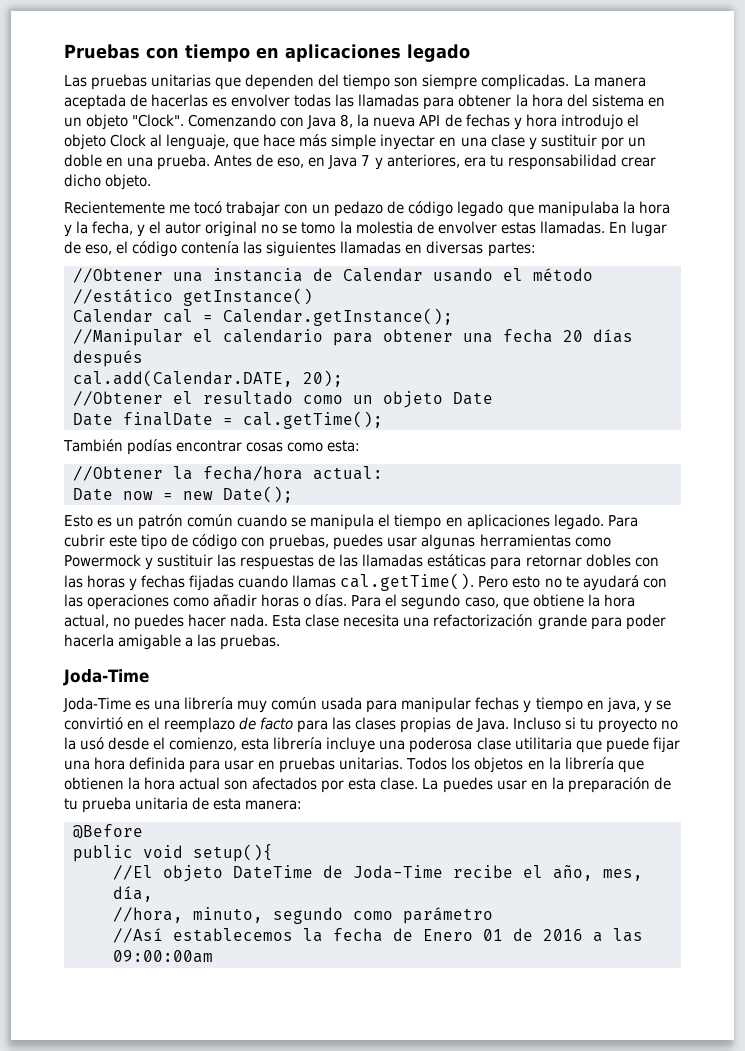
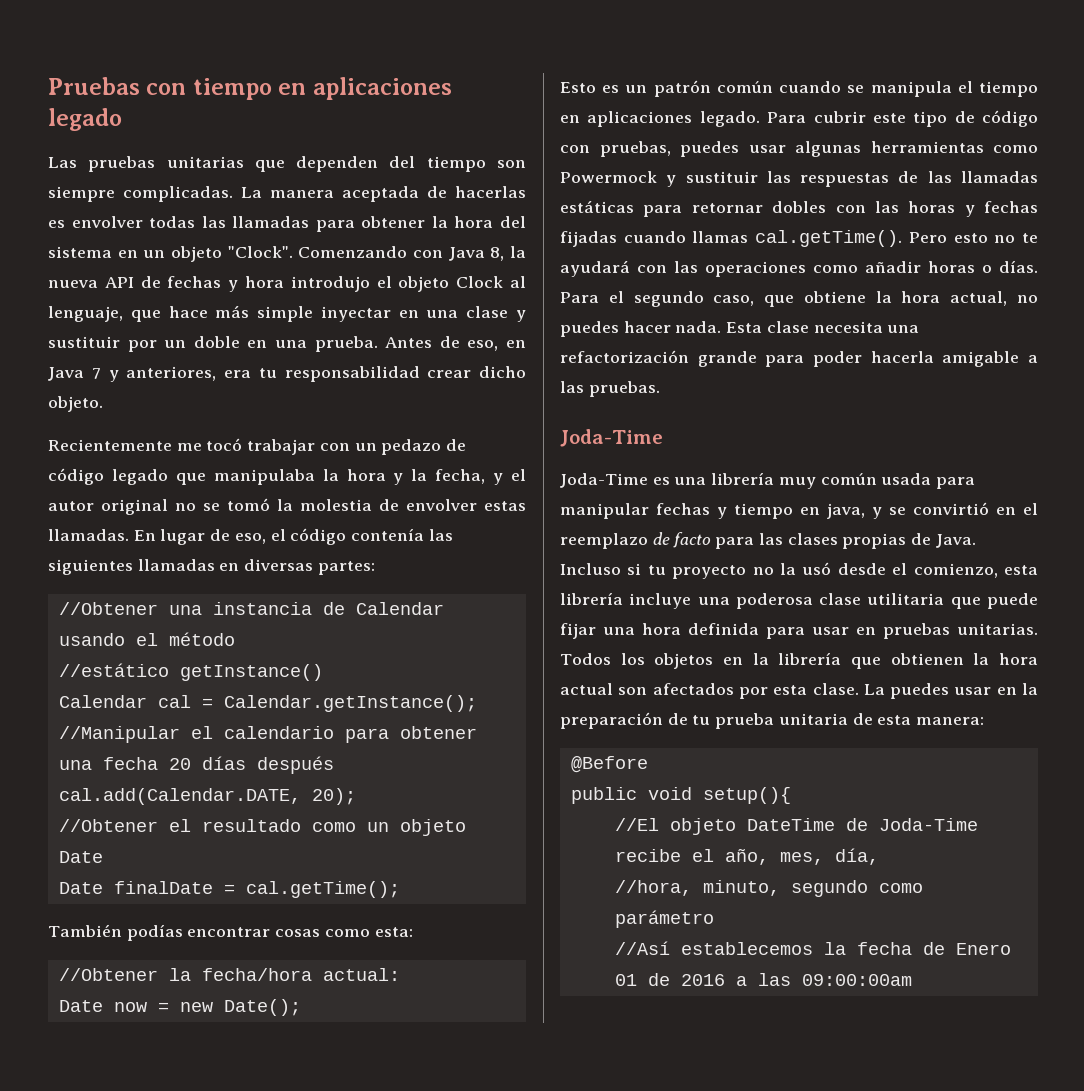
[301,222,336,234] tomo -> [227,498,270,511] tomó

